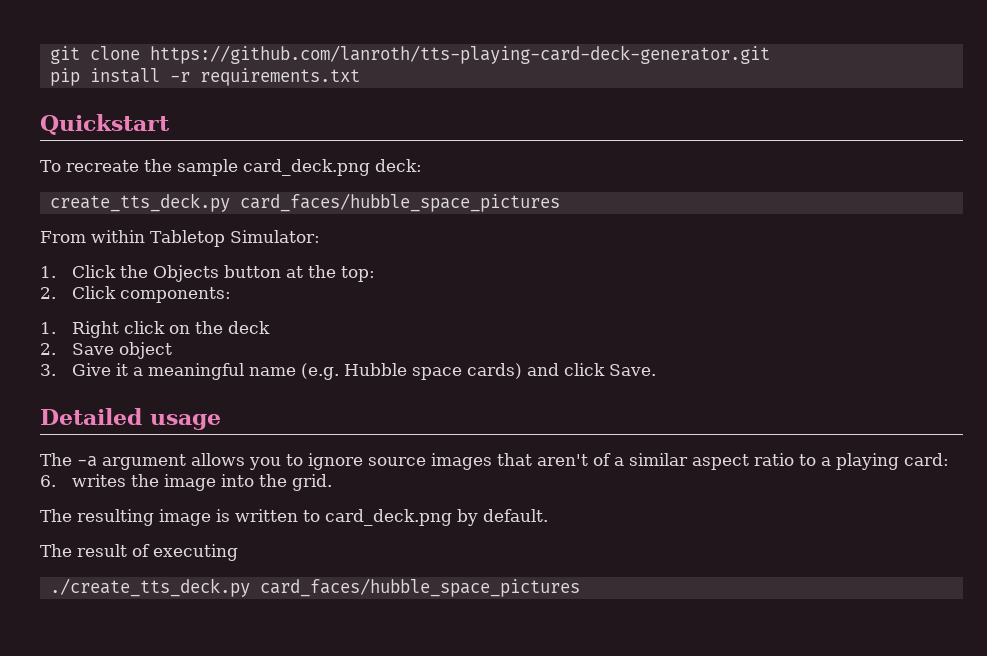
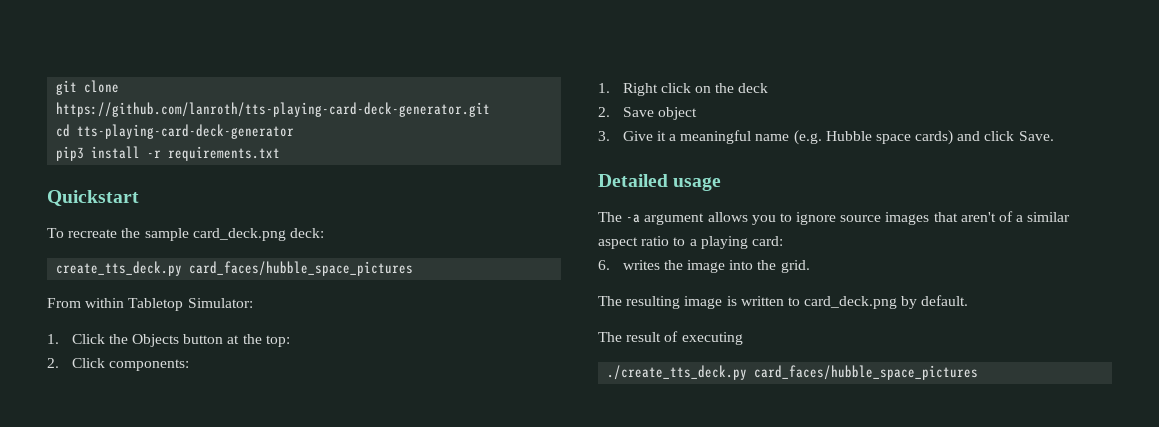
[49,68,80,86] pip -> [56,124,295,139] [56,146,85,161] cd tts-playing-card-deck-generator // pip3

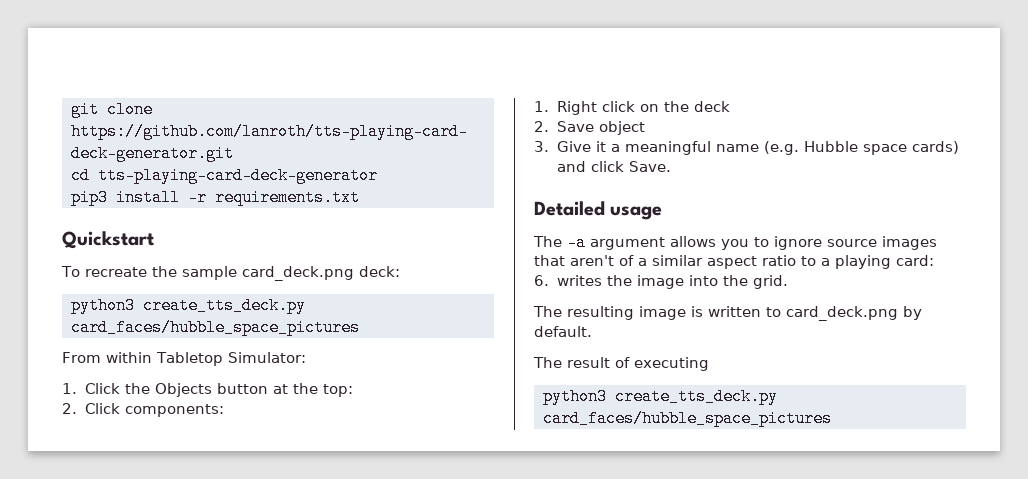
(324, 233) none -> [70,297,135,314] python3
[607,365,748,380] ./create_tts_deck.py -> [542,388,778,405] python3 create_tts_deck.py

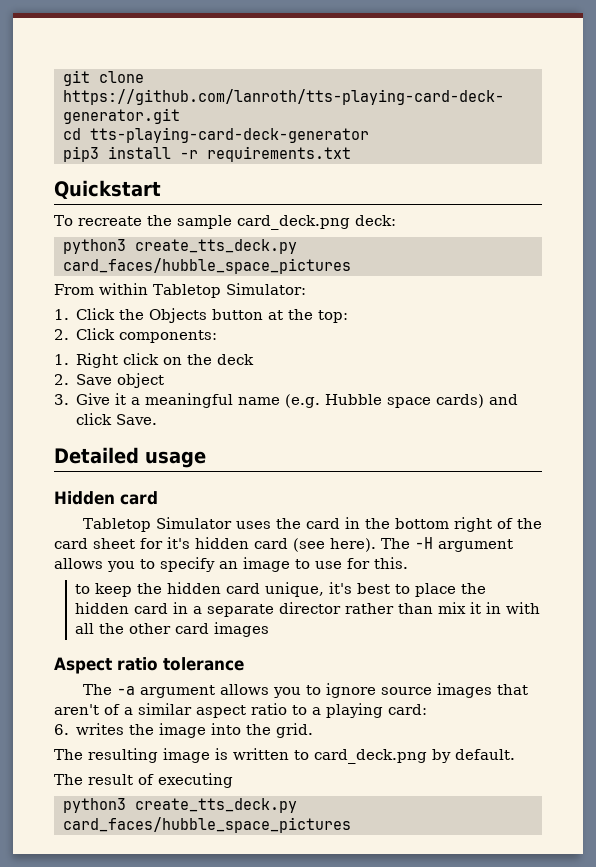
(663, 213) none -> [54,491,158,505] [82,517,542,532] [54,537,513,552] [54,557,408,572] [75,582,487,597] [75,602,541,617] [75,622,270,637] [54,657,244,674] // Hidden card // Tabletop Simulator uses the card in the bottom right of the card sheet for it's hidden card (see here). The -H argument allows you to specify an image to use for this. // to keep the hidden card unique, it's best to place the hidden card in a separate director rather than mix it in with all the other card images // Aspect ratio tolerance

